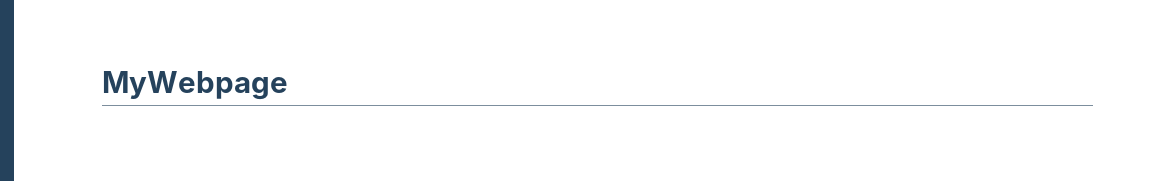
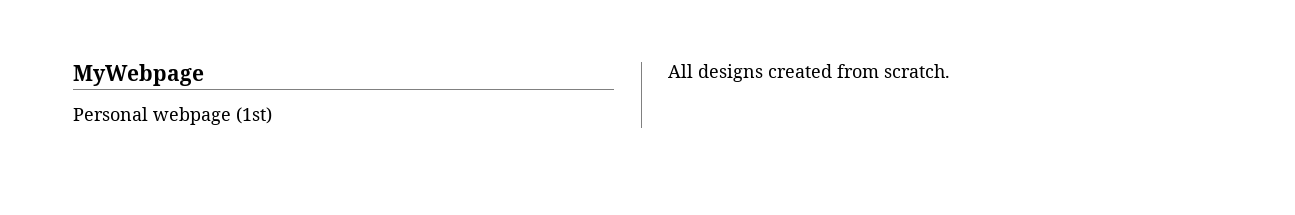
(288, 85) none -> [73,107,272,125] [668,64,950,82] // Personal webpage (1st) // All designs created from scratch.

